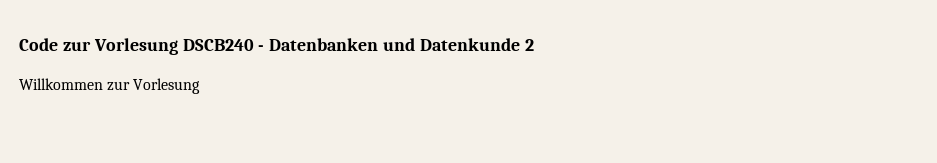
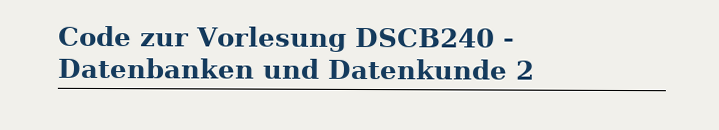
[19,78,201,94] // Willkommen zur Vorlesung -> (535, 70) none

